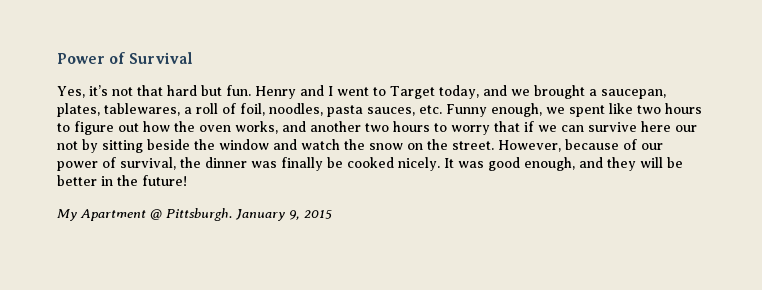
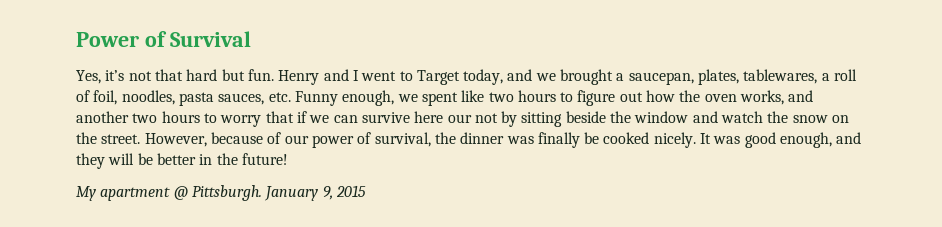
[80,209,146,221] Apartment -> [100,187,171,201] apartment

